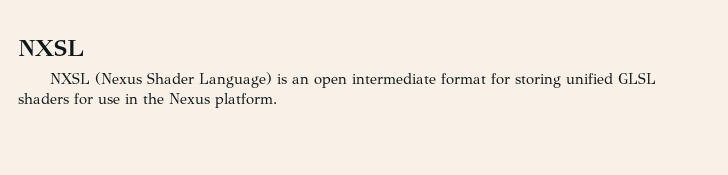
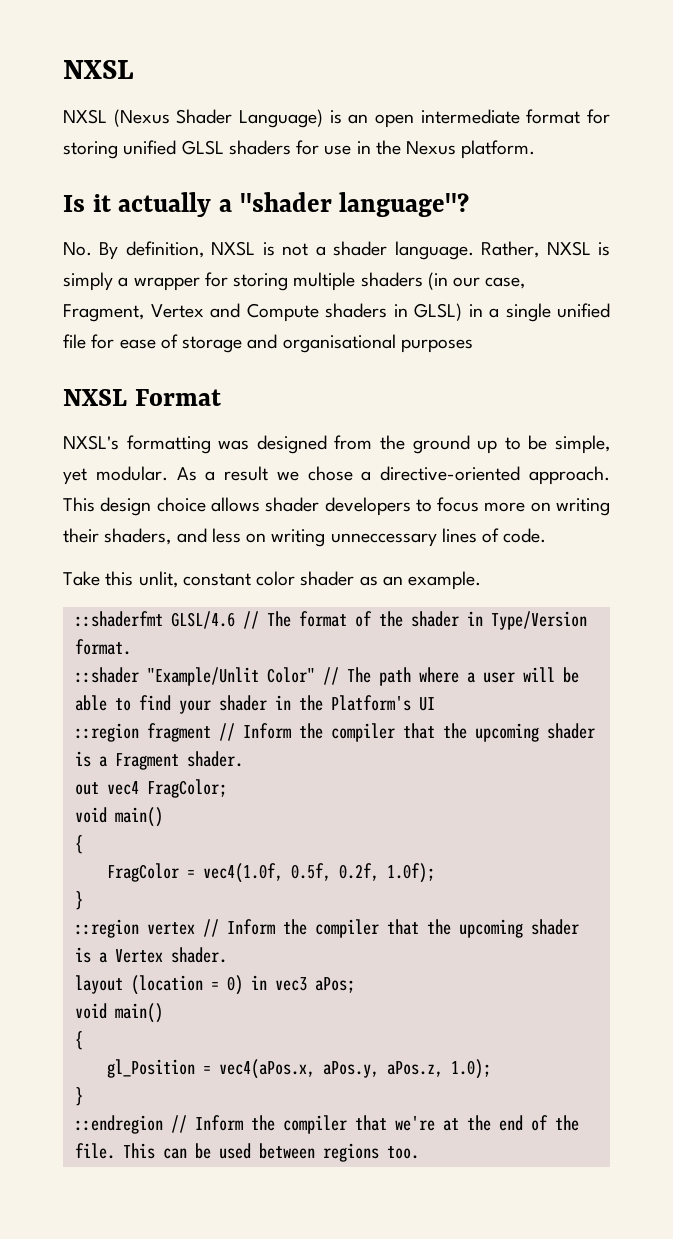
(277, 100) none -> [63,192,470,217] [63,241,610,260] [63,272,526,291] [63,303,610,322] [63,334,473,353] [63,389,221,406] [63,435,611,454] [63,466,610,485] [63,497,611,516] [63,528,547,547] [63,571,482,590] [74,611,587,630] [74,639,131,655] [74,667,579,686] [74,695,435,714] [74,723,595,742] [74,751,243,770] [74,779,227,798] [74,807,163,827] [74,835,83,854] [106,863,435,883] [74,891,83,910] [74,919,579,938] [74,947,227,963] [74,975,355,995] [74,1003,163,1023] [74,1031,83,1050] [106,1059,491,1079] [74,1087,83,1106] [74,1115,579,1134] [74,1143,419,1162] // Is it actually a "shader language"? // No. By definition, NXSL is not a shader language. Rather, NXSL is simply a wrapper for storing multiple shaders (in our case, Fragment, Vertex and Compute shaders in GLSL) in a single unified file for ease of storage and organisational purposes // NXSL Format // NXSL's formatting was designed from the ground up to be simple, yet modular. As a result we chose a directive-oriented approach. This design choice allows shader developers to focus more on writing their shaders, and less on writing unneccessary lines of code. // Take this unlit, constant color shader as an example. // ::shaderfmt GLSL/4.6 // The format of the shader in Type/Version format. // ::shader "Example/Unlit Color" // The path where a user will be able to find your shader in the Platform's UI // ::region fragment // Inform the compiler that the upcoming shader is a Fragment shader. // out vec4 FragColor; // void main() // { // FragColor = vec4(1.0f, 0.5f, 0.2f, 1.0f); // } // ::region vertex // Inform the compiler that the upcoming shader is a Vertex shader. // layout (location = 0) in vec3 aPos; // void main() // { // gl_Position = vec4(aPos.x, aPos.y, aPos.z, 1.0); // } // ::endregion // Inform the compiler that we're at the end of the file. This can be used between regions too.

